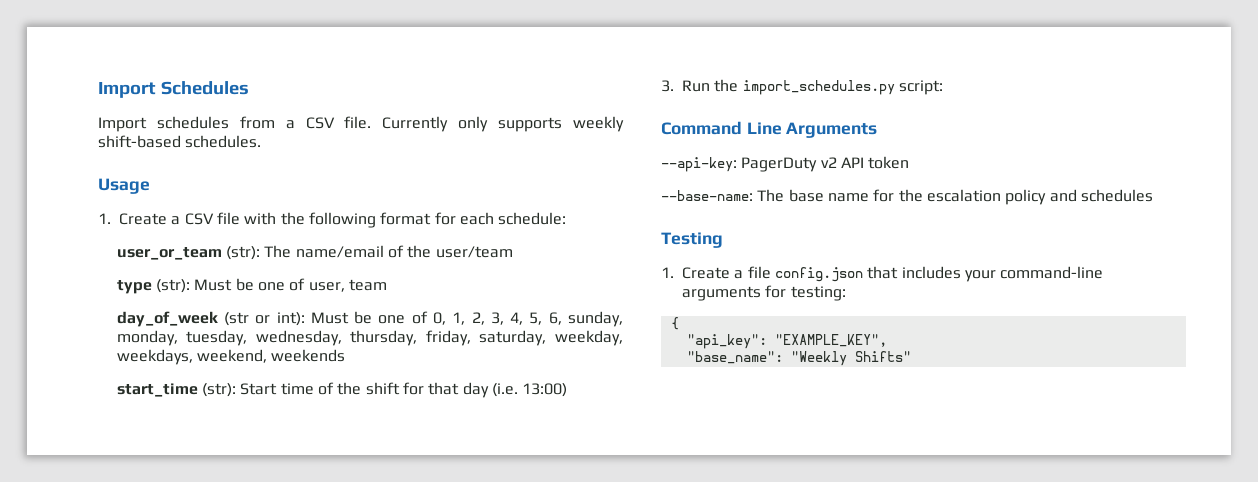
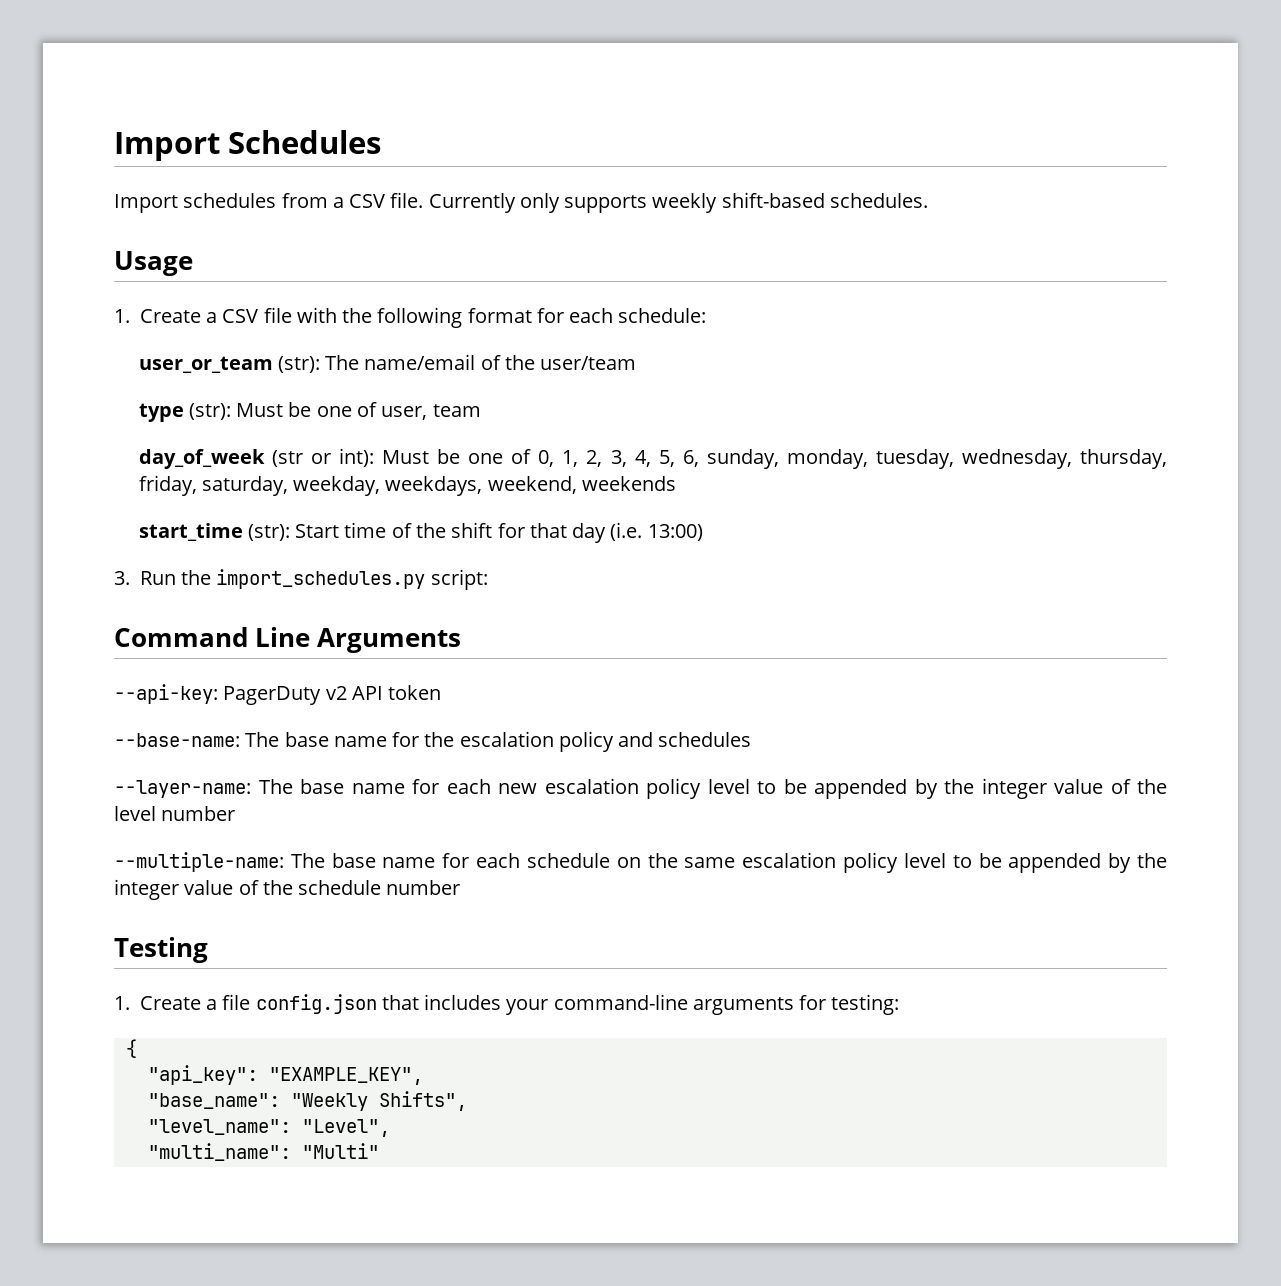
(1153, 195) none -> [114,778,1167,799] [114,806,236,821] [114,852,1168,873] [114,879,461,900] // --layer-name: The base name for each new escalation policy level to be appended by the integer value of the level number // --multiple-name: The base name for each schedule on the same escalation policy level to be appended by the integer value of the schedule number
[854,351,911,362] Shifts" -> [378,1091,467,1111] [147,1119,390,1137] [147,1143,379,1161] Shifts", // "level_name": "Level", // "multi_name": "Multi"

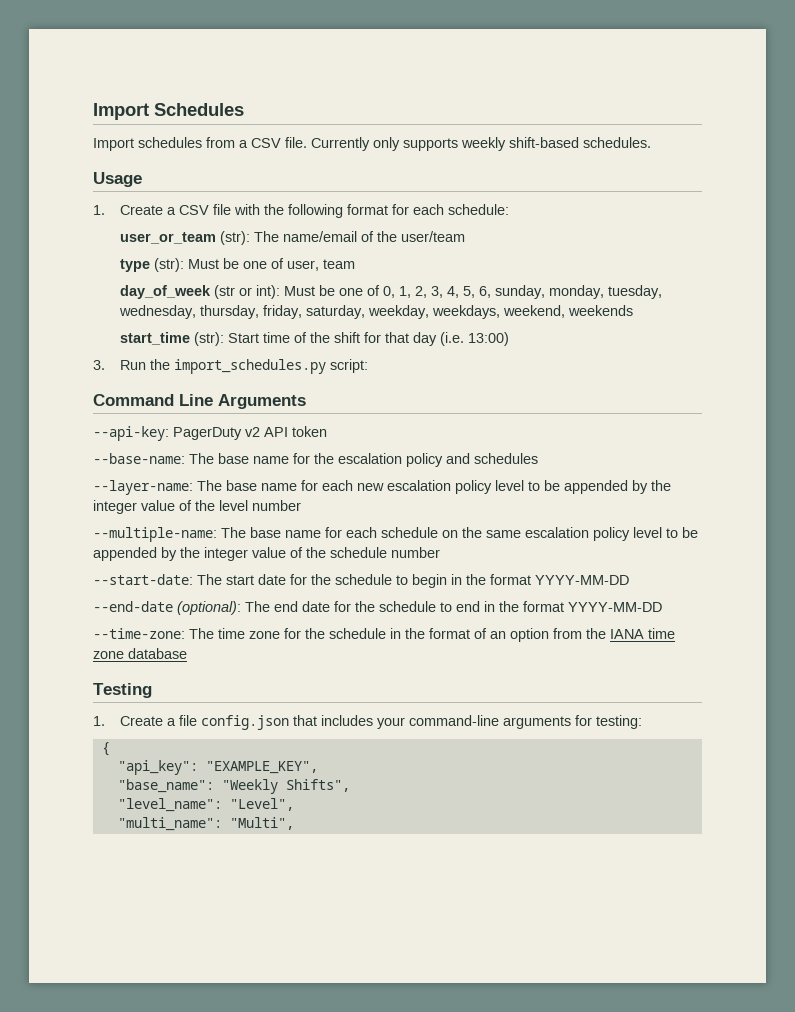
(461, 887) none -> [93,574,629,588] [93,601,662,615] [93,628,675,642] [93,648,187,659] // --start-date: The start date for the schedule to begin in the format YYYY-MM-DD // --end-date (optional): The end date for the schedule to end in the format YYYY-MM-DD // --time-zone: The time zone for the schedule in the format of an option from the IANA time zone database
[301,1143,379,1159] "Multi" -> [229,817,294,830] "Multi",

